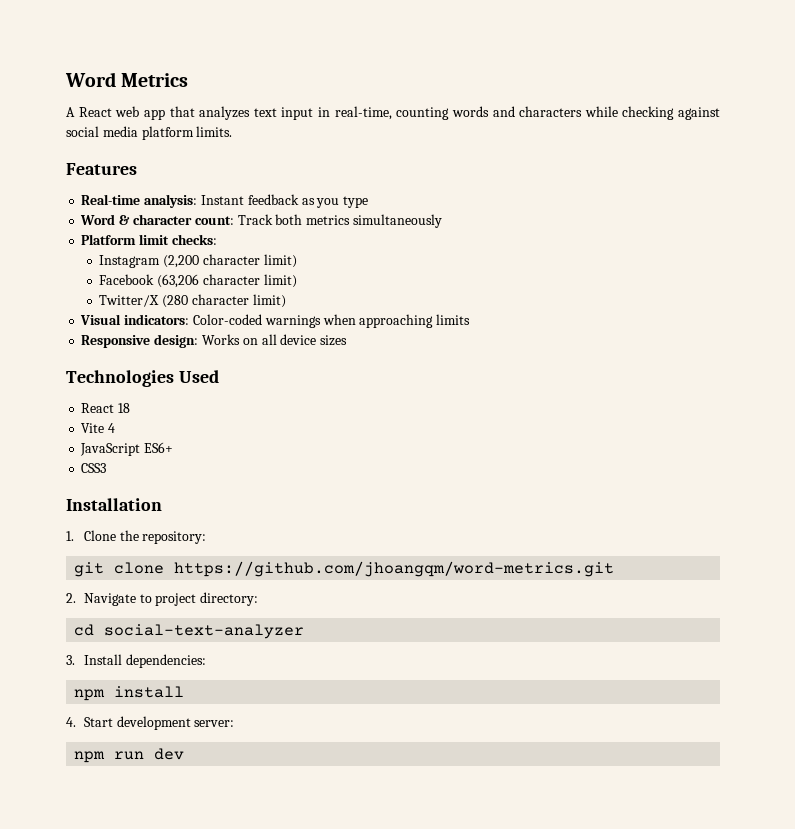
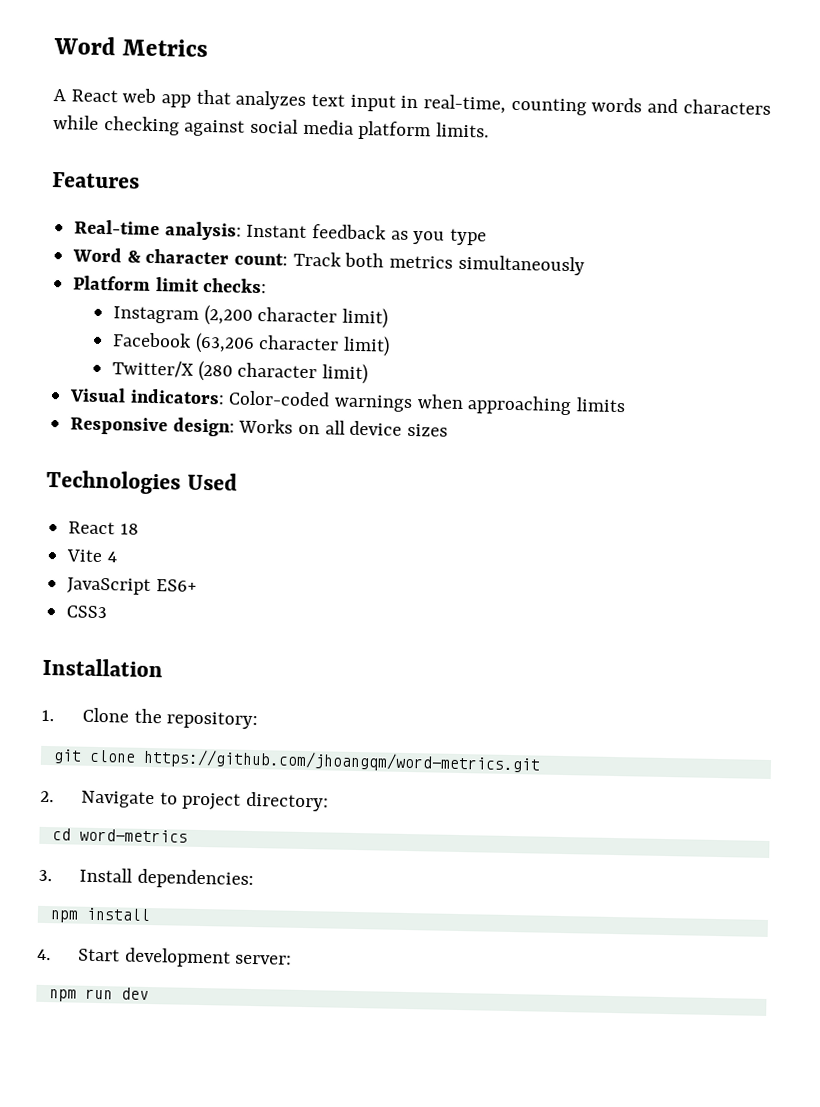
[104,624,305,639] social-text-analyzer -> [78,828,188,843] word-metrics

